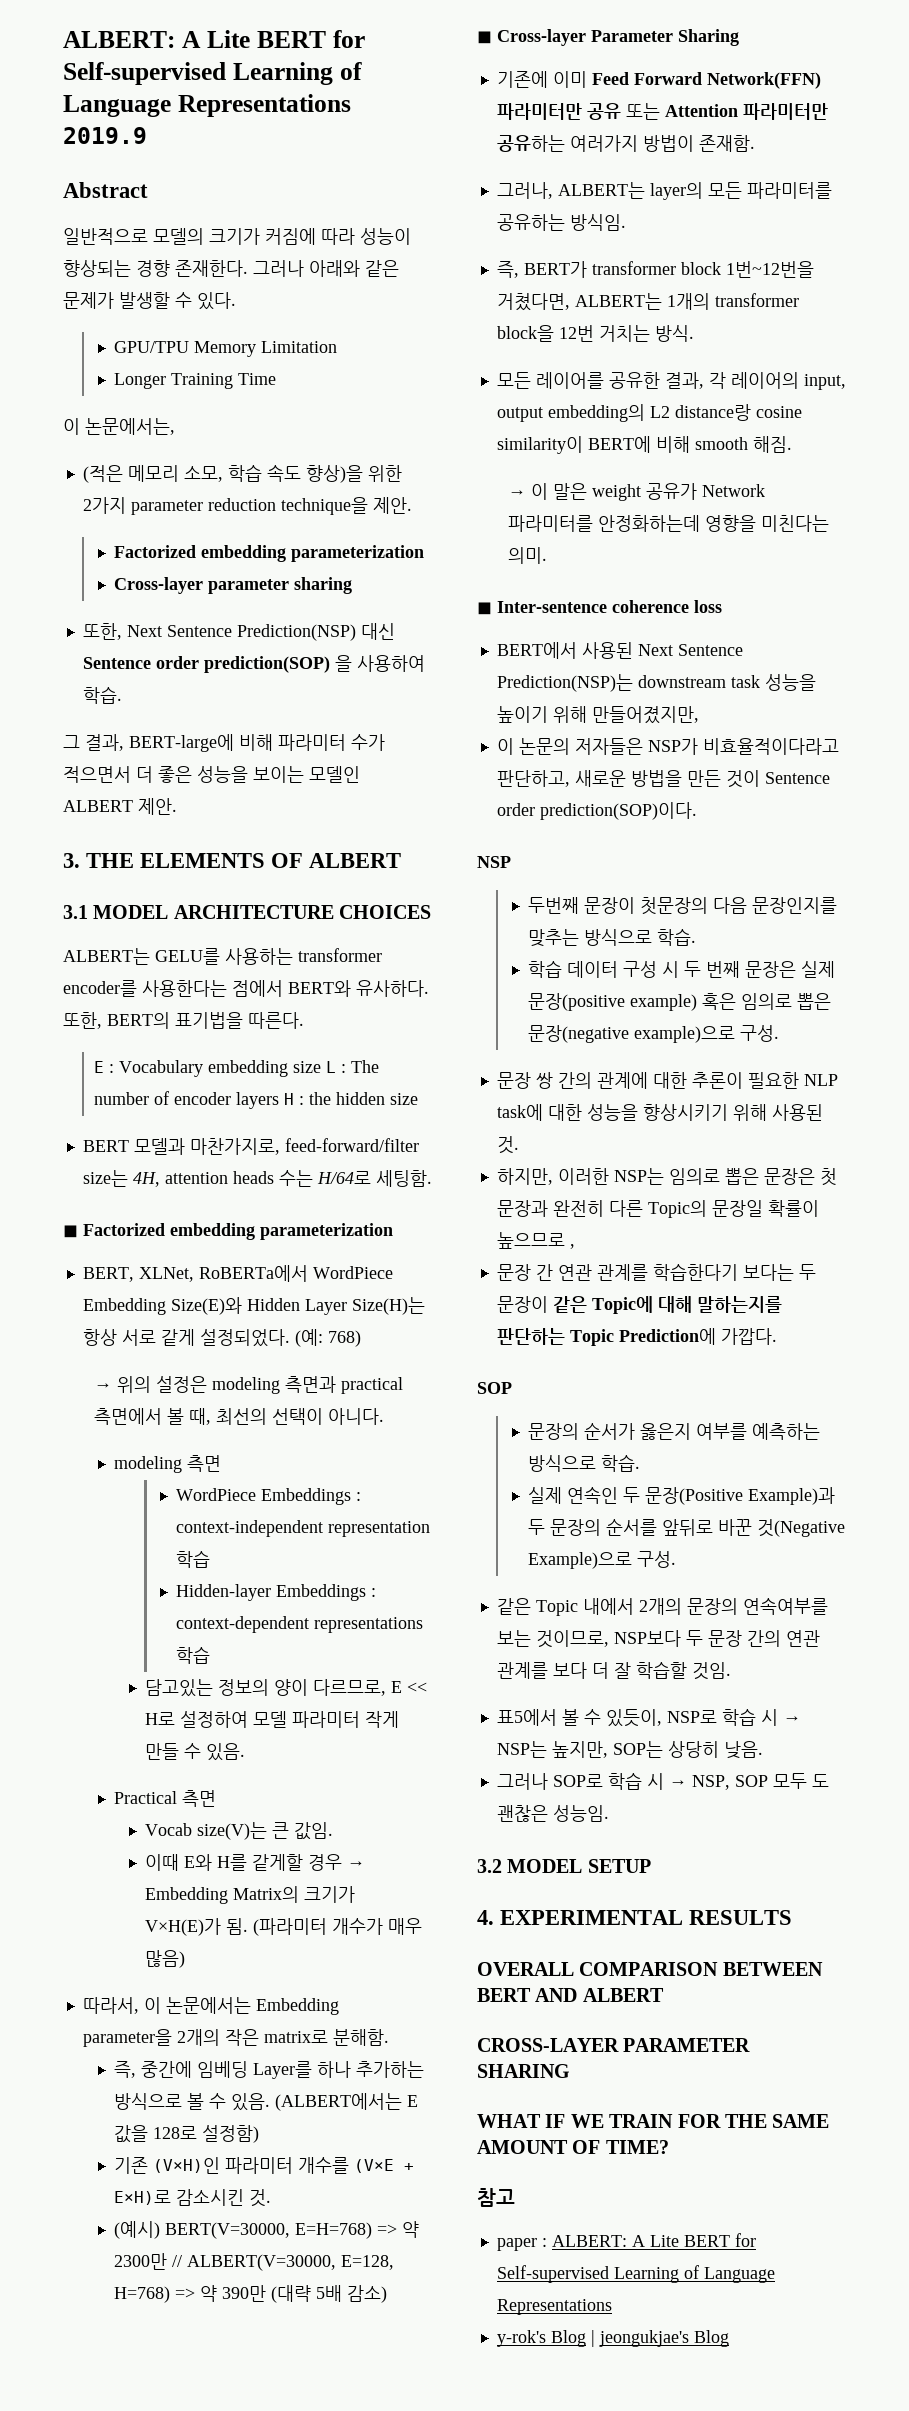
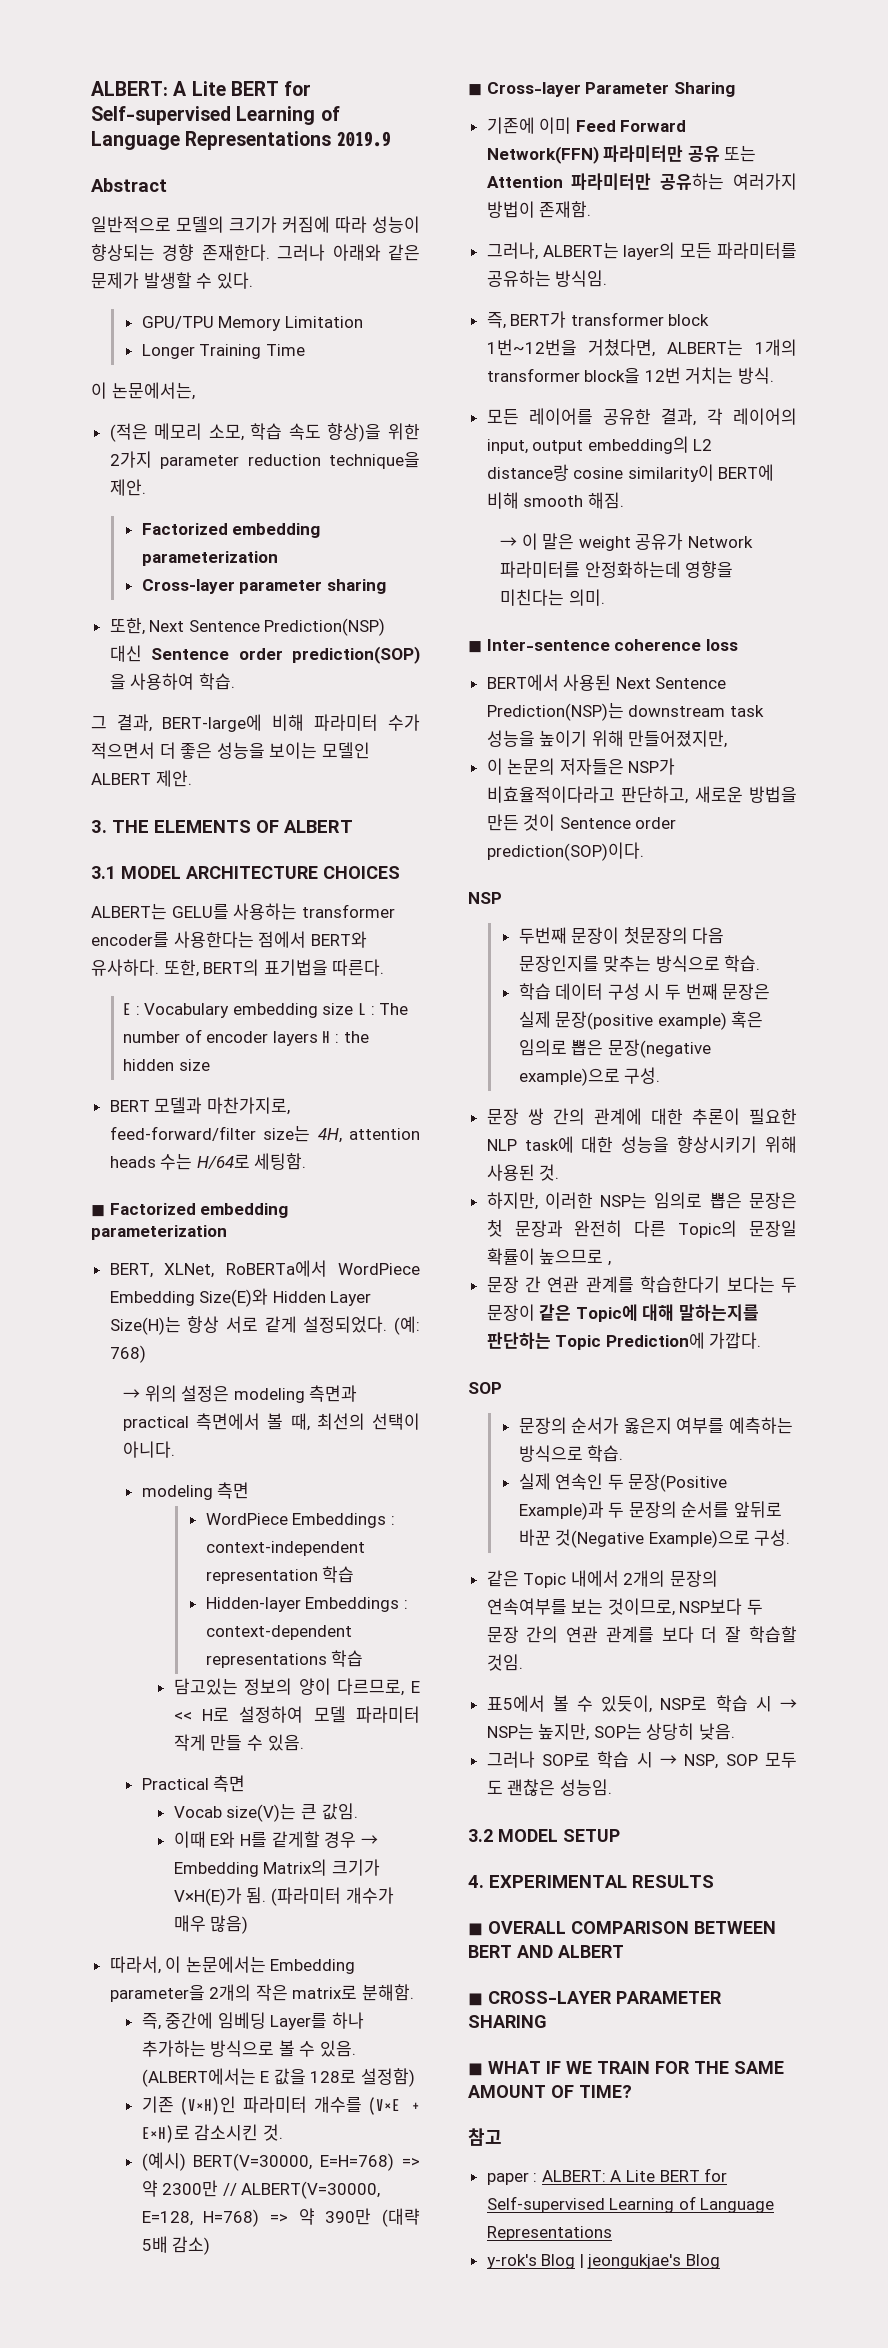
(793, 1917) none -> [468,1923,483,1936] ◼
(664, 1995) none -> [468,1993,483,2006] ◼
(570, 2071) none -> [468,2063,483,2076] ◼

